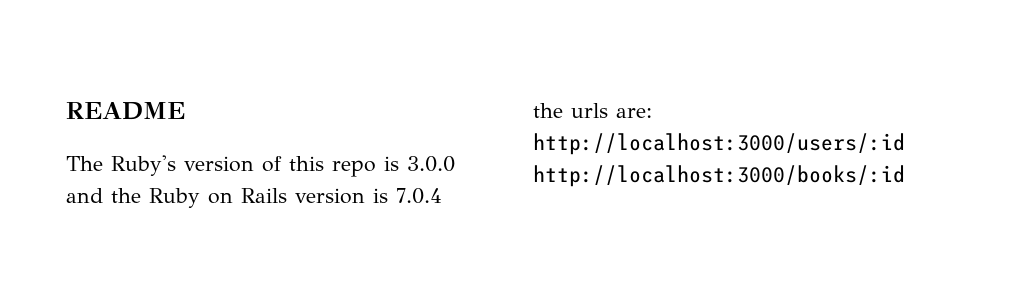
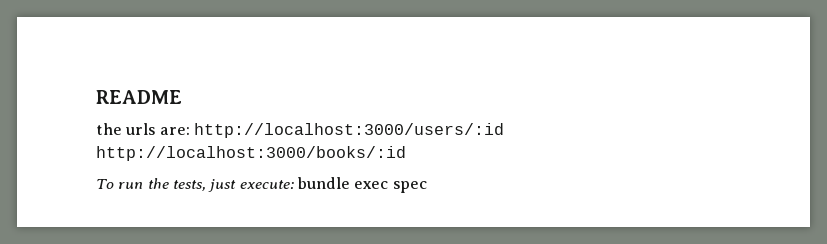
[66,155,455,177] [66,188,442,208] // The Ruby's version of this repo is 3.0.0 and the Ruby on Rails version is 7.0.4 -> (182, 97) none
(905, 176) none -> [96,177,427,193] // To run the tests, just execute: bundle exec spec

